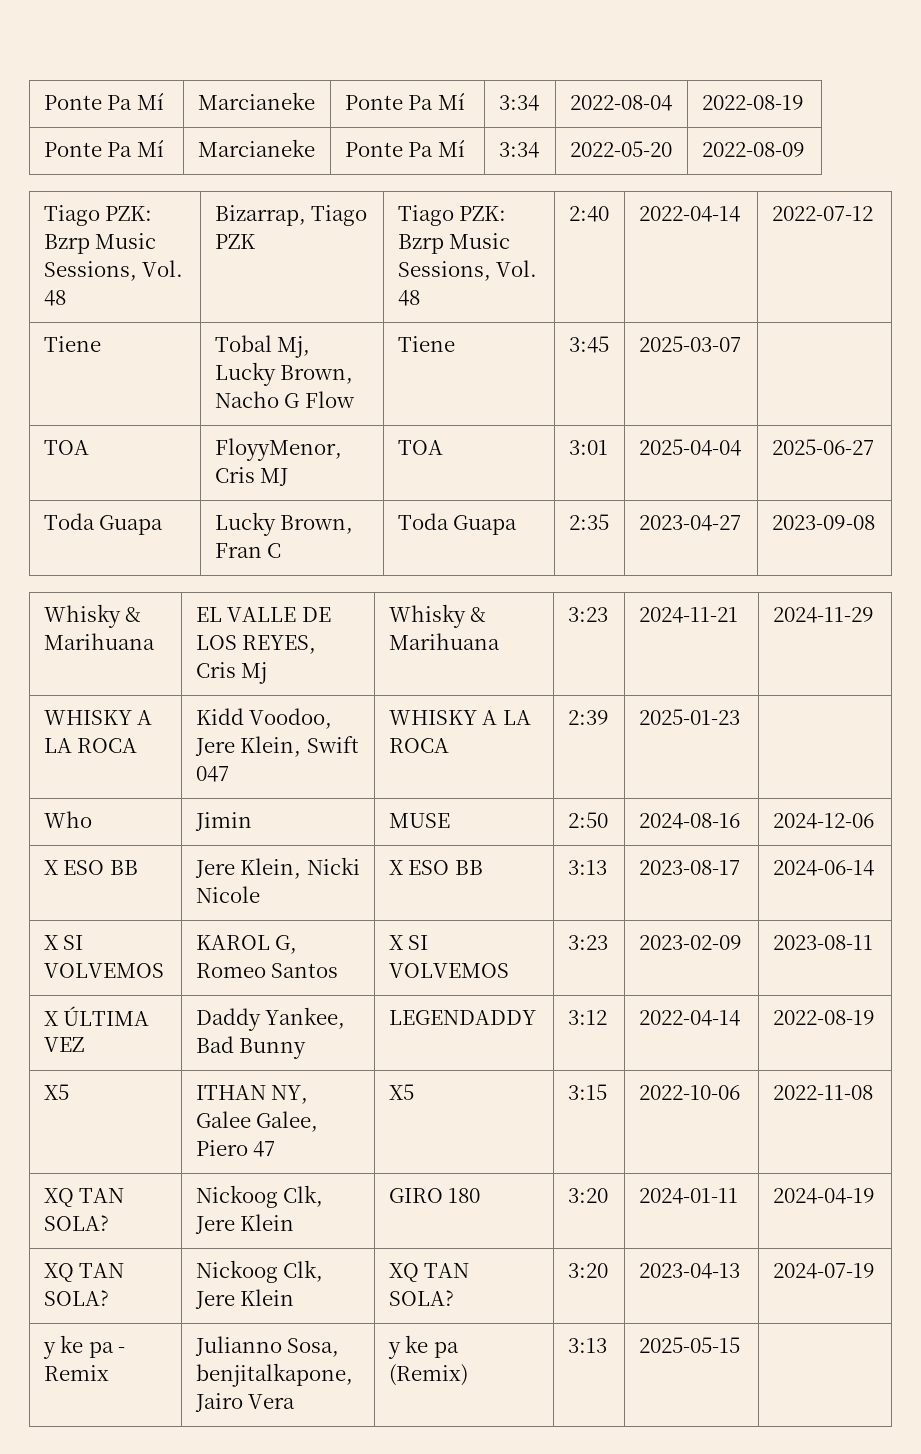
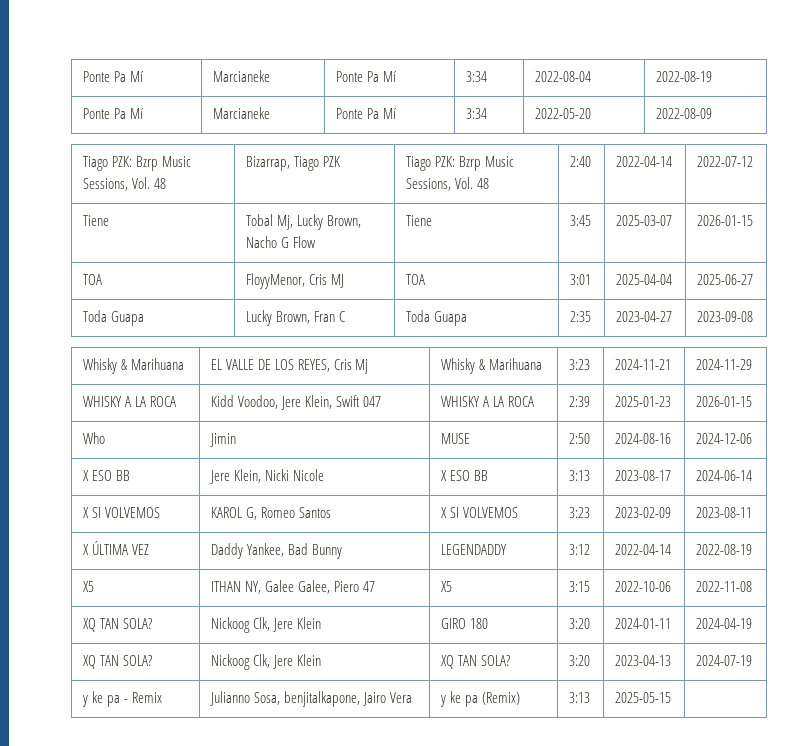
(741, 344) none -> [696,215,753,226] 2026-01-15
(740, 717) none -> [695,396,752,407] 2026-01-15

